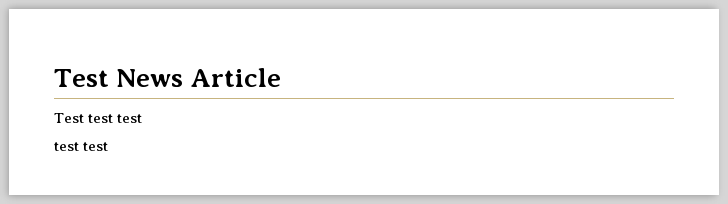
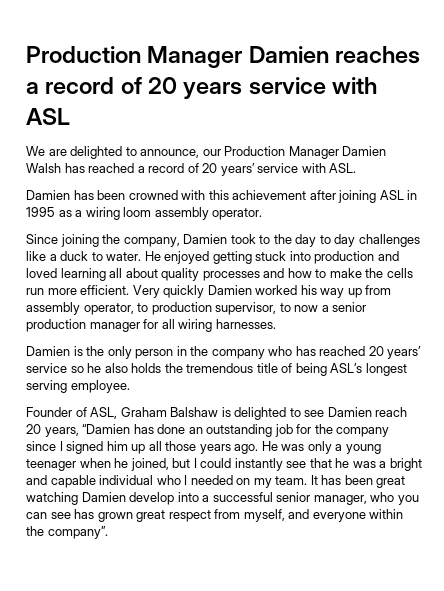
[54,68,281,87] [54,113,143,123] [54,142,109,151] Test News Article // Test test test // test test -> [26,46,421,68] [26,77,378,99] [26,108,70,125] [26,146,387,159] [26,163,357,176] [26,190,418,203] [26,207,263,220] [26,234,420,247] [26,251,399,264] [26,268,413,281] [26,285,392,298] [26,302,367,315] [26,319,276,332] [26,346,422,359] [26,363,407,376] [26,380,130,393] [26,407,408,420] [26,424,390,437] [26,441,381,454] [26,458,422,471] [26,475,406,488] [26,492,419,505] [26,509,404,522] [26,526,108,539] Production Manager Damien reaches a record of 20 years service with ASL // We are delighted to announce, our Production Manager Damien Walsh has reached a record of 20 years’ service with ASL. // Damien has been crowned with this achievement after joining ASL in 1995 as a wiring loom assembly operator. // Since joining the company, Damien took to the day to day challenges like a duck to water. He enjoyed getting stuck into production and loved learning all about quality processes and how to make the cells run more efficient. Very quickly Damien worked his way up from assembly operator, to production supervisor, to now a senior production manager for all wiring harnesses. // Damien is the only person in the company who has reached 20 years’ service so he also holds the tremendous title of being ASL’s longest serving employee. // Founder of ASL, Graham Balshaw is delighted to see Damien reach 20 years, “Damien has done an outstanding job for the company since I signed him up all those years ago. He was only a young teenager when he joined, but I could instantly see that he was a bright and capable individual who I needed on my team. It has been great watching Damien develop into a successful senior manager, who you can see has grown great respect from myself, and everyone within the company”.

